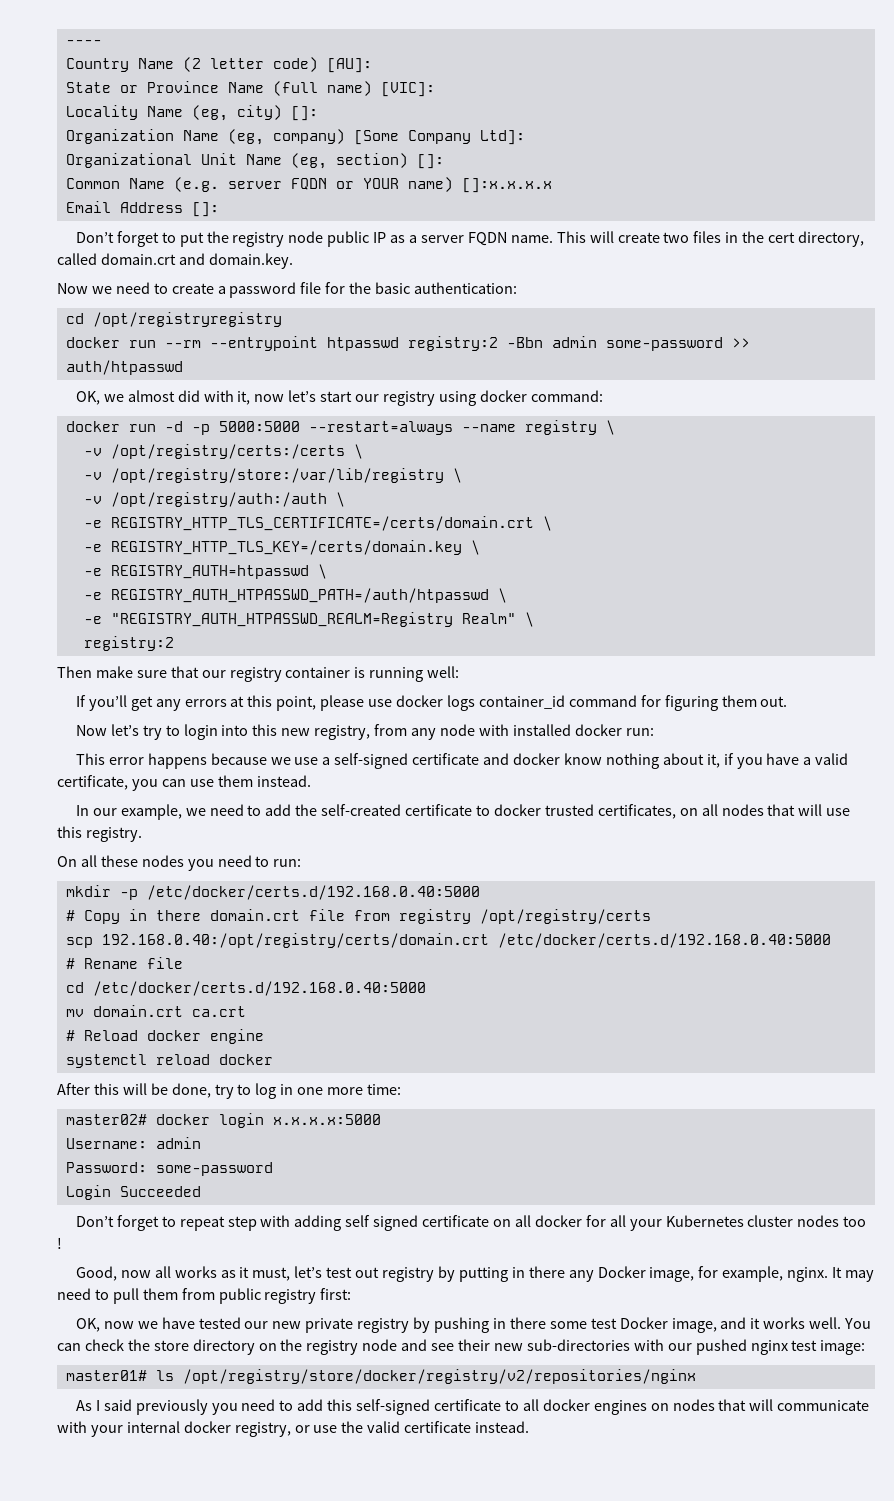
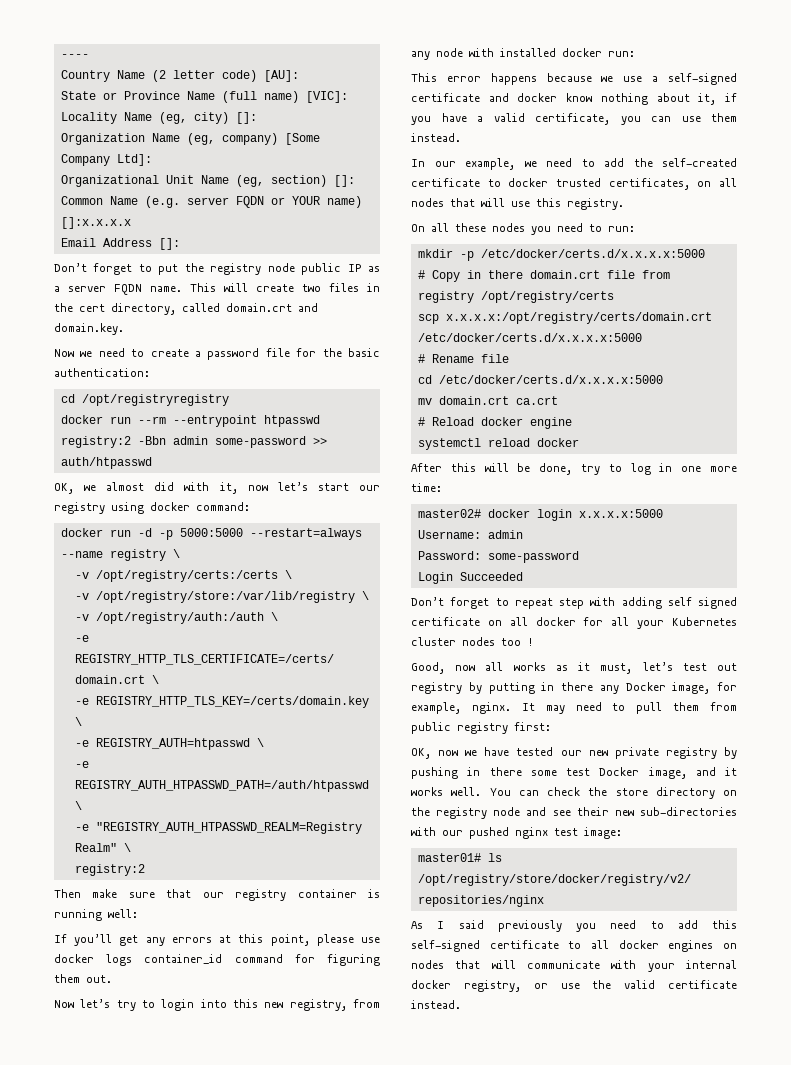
[146,885,480,900] /etc/docker/certs.d/192.168.0.40:5000 -> [480,249,705,258] /etc/docker/certs.d/x.x.x.x:5000
[101,933,831,948] 192.168.0.40:/opt/registry/certs/domain.crt /etc/docker/certs.d/192.168.0.40:5000 -> [445,312,712,324] [417,333,642,342] x.x.x.x:/opt/registry/certs/domain.crt /etc/docker/certs.d/x.x.x.x:5000
[92,981,426,996] /etc/docker/certs.d/192.168.0.40:5000 -> [438,375,663,384] /etc/docker/certs.d/x.x.x.x:5000

